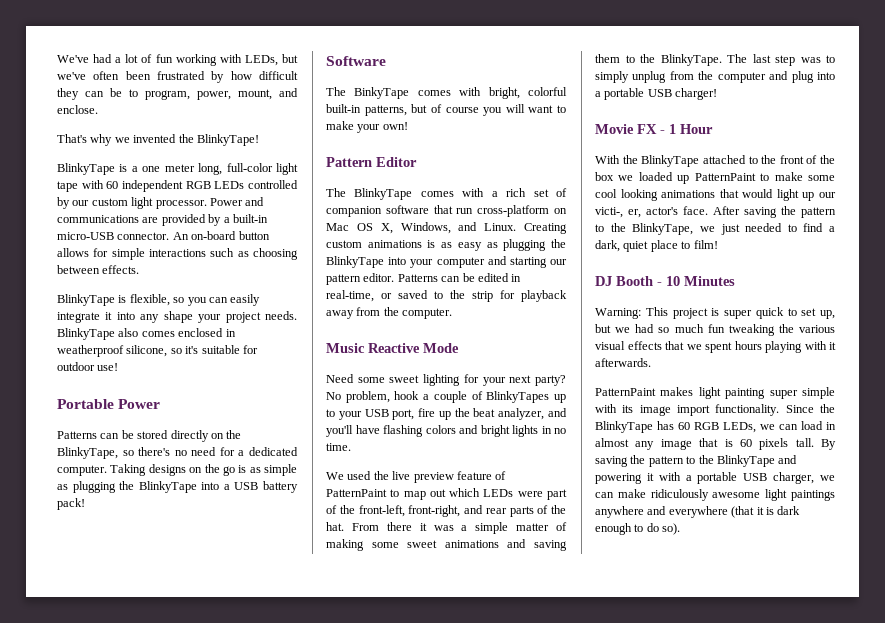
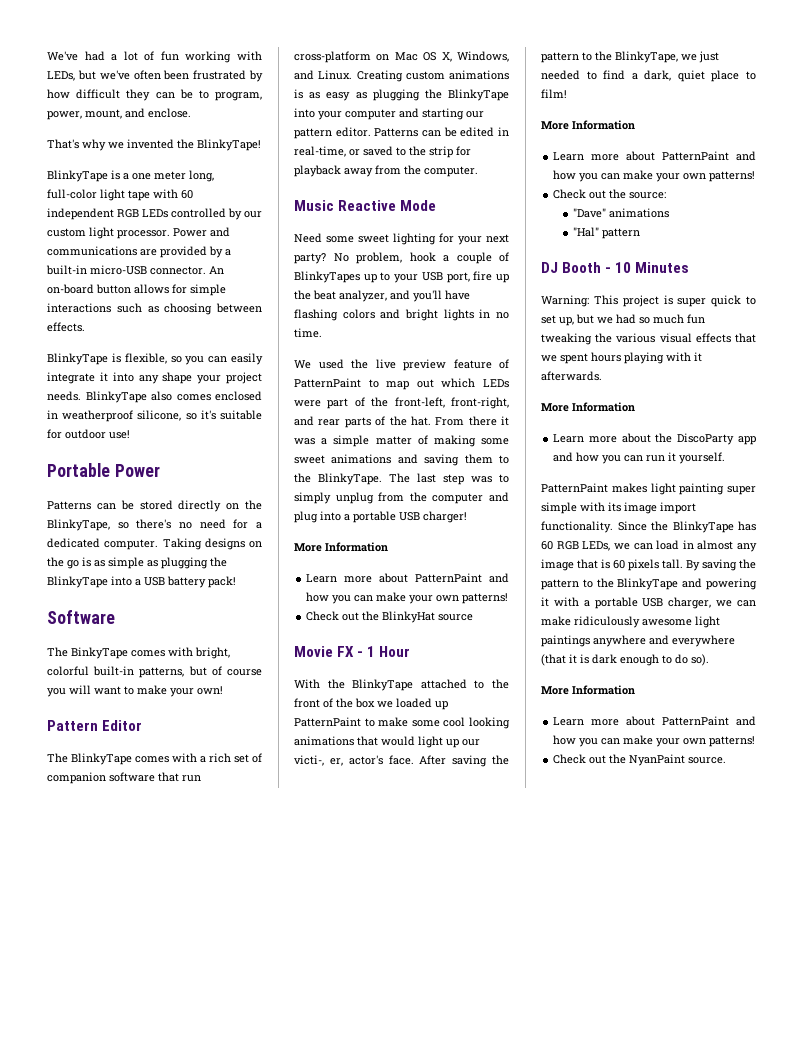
(718, 94) none -> [294,542,388,552] [306,573,509,583] [306,592,509,604] [306,611,474,623] // More Information // Learn more about PatternPaint and how you can make your own patterns! // Check out the BlinkyHat source
(718, 244) none -> [541,120,635,130] [553,151,756,161] [553,170,756,182] [553,189,667,199] [573,208,670,218] [573,227,641,239] // More Information // Learn more about PatternPaint and how you can make your own patterns! // Check out the source: // "Dave" animations // "Hal" pattern
(651, 362) none -> [541,402,635,412] [553,433,756,445] [553,452,726,464] // More Information // Learn more about the DiscoParty app and how you can run it yourself.
(681, 529) none -> [541,685,635,695] [553,716,756,726] [553,735,756,747] [553,754,727,766] // More Information // Learn more about PatternPaint and how you can make your own patterns! // Check out the NyanPaint source.

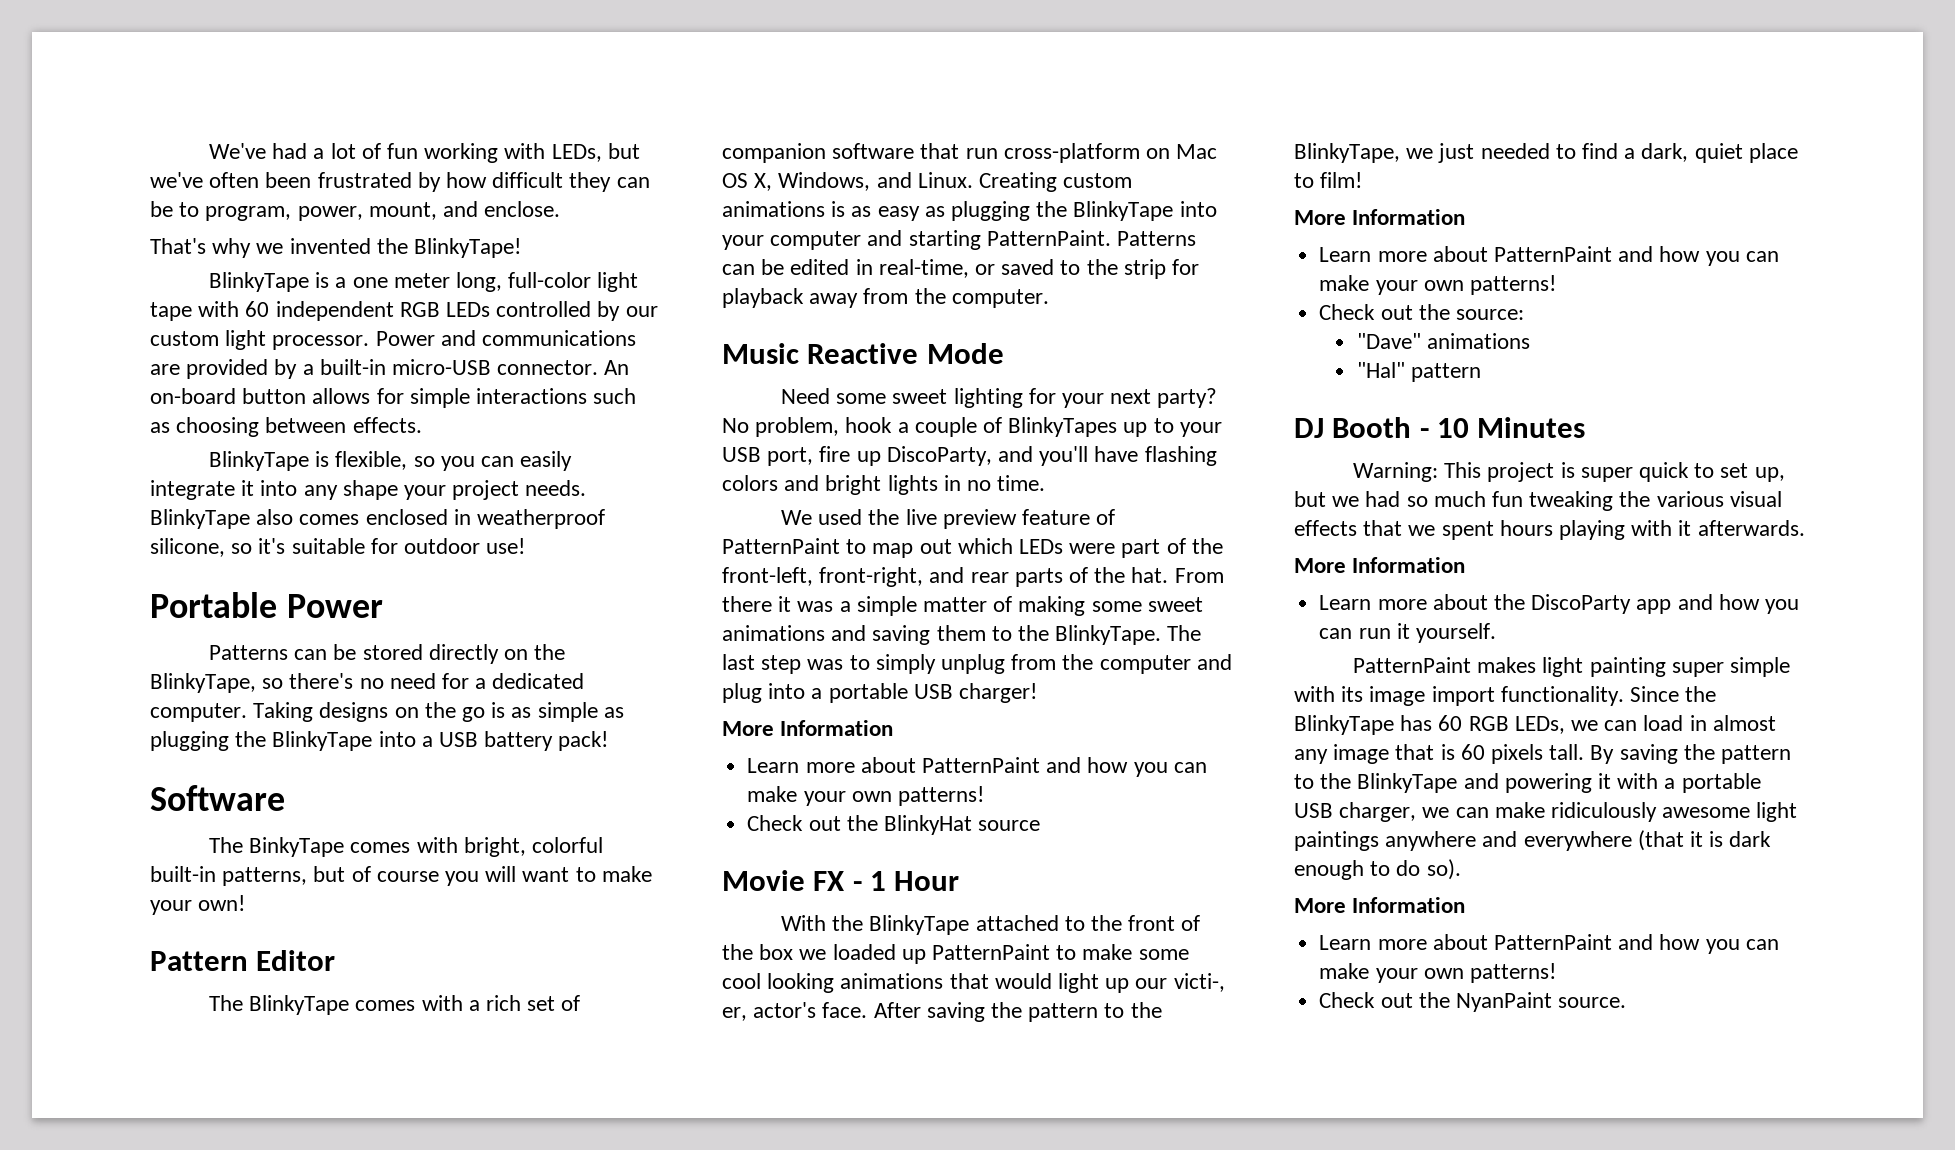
[466,111,484,118] [294,127,371,139] our pattern editor. -> [986,230,1111,246] PatternPaint.
[294,290,387,302] the beat analyzer, -> [886,446,992,466] DiscoParty,

